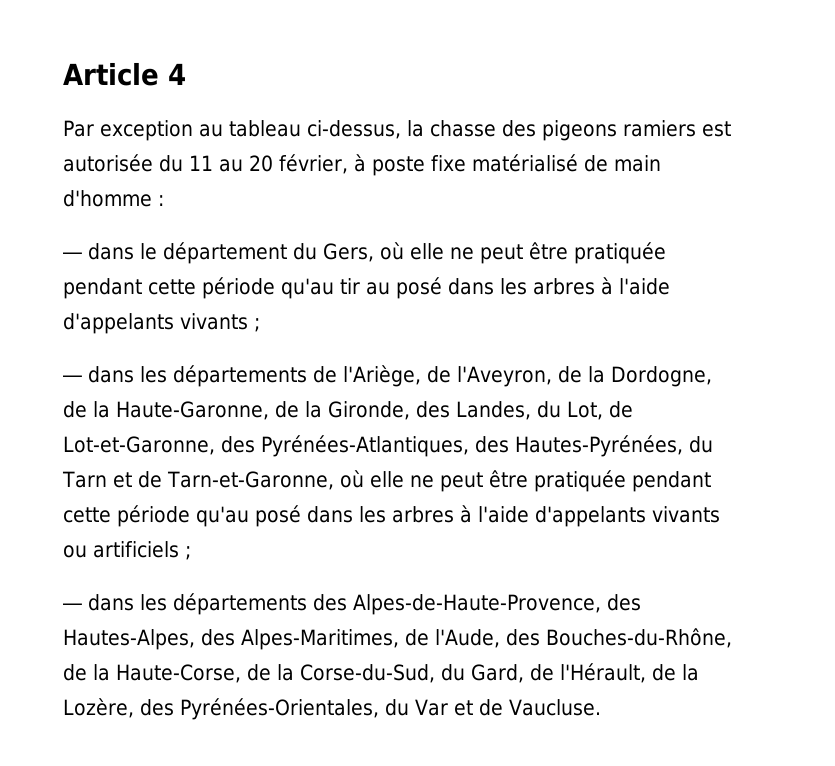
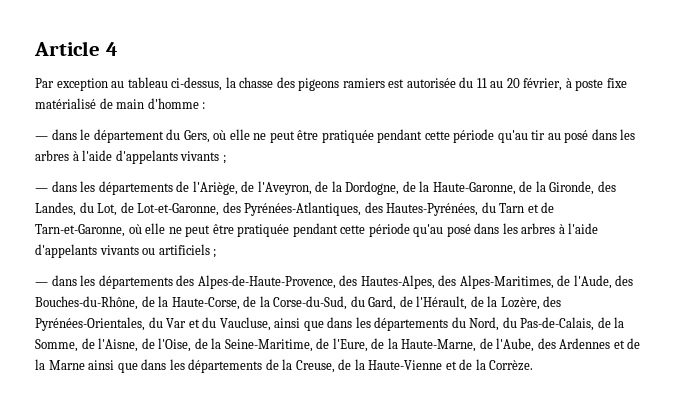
[478,699,601,716] de Vaucluse. -> [202,317,625,331] [35,338,641,352] [35,359,534,373] du Vaucluse, ainsi que dans les départements du Nord, du Pas-de-Calais, de la Somme, de l'Aisne, de l'Oise, de la Seine-Maritime, de l'Eure, de la Haute-Marne, de l'Aube, des Ardennes et de la Marne ainsi que dans les départements de la Creuse, de la Haute-Vienne et de la Corrèze.

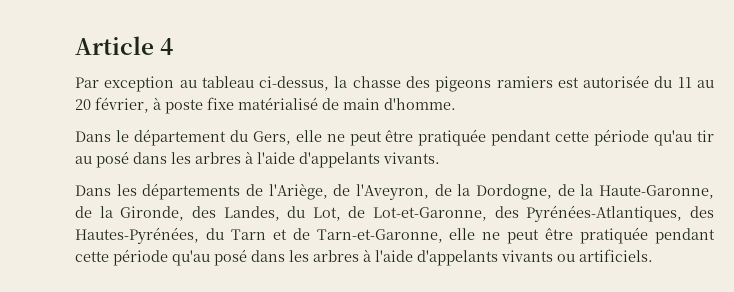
[147,98,206,109] [35,129,77,140] d'homme : // ― dans -> [384,98,456,110] [75,131,111,142] d'homme. // Dans
[213,130,227,140] où -> (291, 138) none
[180,151,226,164] [35,181,77,192] vivants ; // ― dans -> [383,152,440,164] [75,185,111,196] vivants. // Dans
[128,224,142,234] où -> (443, 236) none
[158,244,217,258] [35,275,634,289] [35,296,562,310] [35,317,625,331] [35,338,641,352] [35,359,534,373] artificiels ; // ― dans les départements des Alpes-de-Haute-Provence, des Hautes-Alpes, des Alpes-Maritimes, de l'Aude, des Bouches-du-Rhône, de la Haute-Corse, de la Corse-du-Sud, du Gard, de l'Hérault, de la Lozère, des Pyrénées-Orientales, du Var et du Vaucluse, ainsi que dans les départements du Nord, du Pas-de-Calais, de la Somme, de l'Aisne, de l'Oise, de la Seine-Maritime, de l'Eure, de la Haute-Marne, de l'Aube, des Ardennes et de la Marne ainsi que dans les départements de la Creuse, de la Haute-Vienne et de la Corrèze. -> [579,249,653,262] artificiels.

